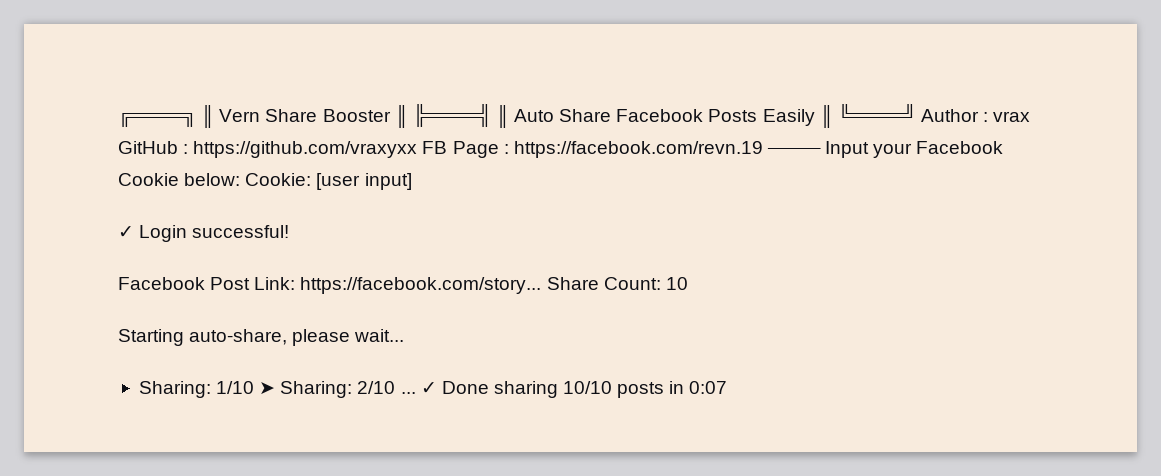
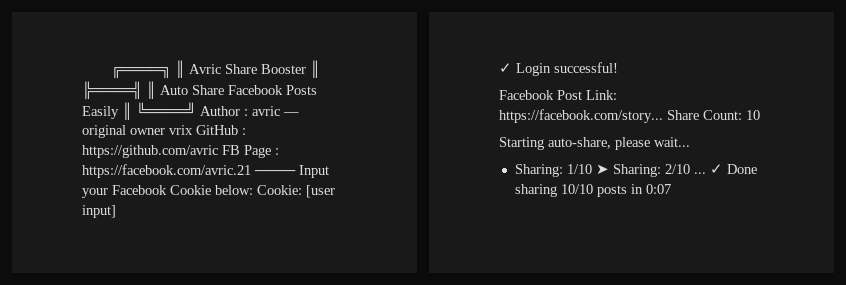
[219,109,261,122] Vern -> [189,64,222,74] Avric
[993,111,1031,122] vrax -> [252,106,299,116] [82,125,193,138] avric — original owner vrix
[193,141,418,158] https://github.com/vraxyxx -> [82,145,218,158] https://github.com/avric
[513,141,763,158] https://facebook.com/revn.19 -> [82,164,251,178] https://facebook.com/avric.21

